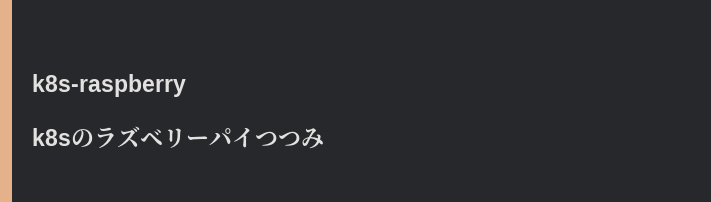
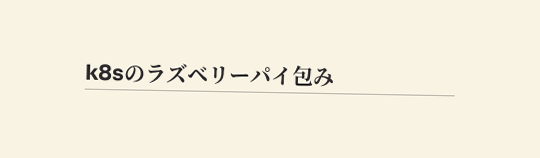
[32,74,186,97] k8s-raspberry // -> (84, 72) none
[255,131,301,146] つつ -> [291,65,314,87] 包

